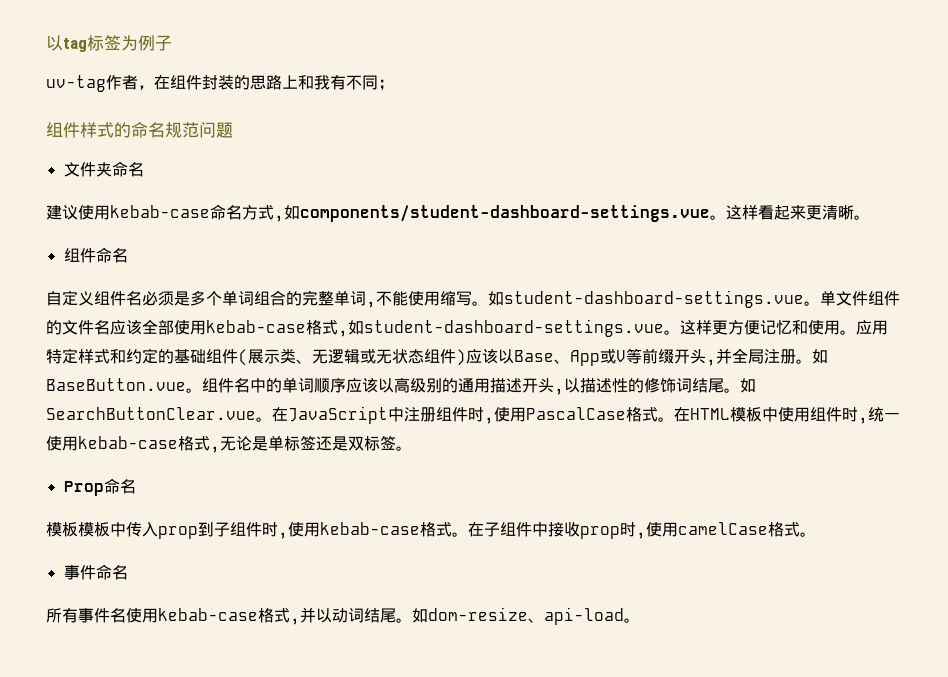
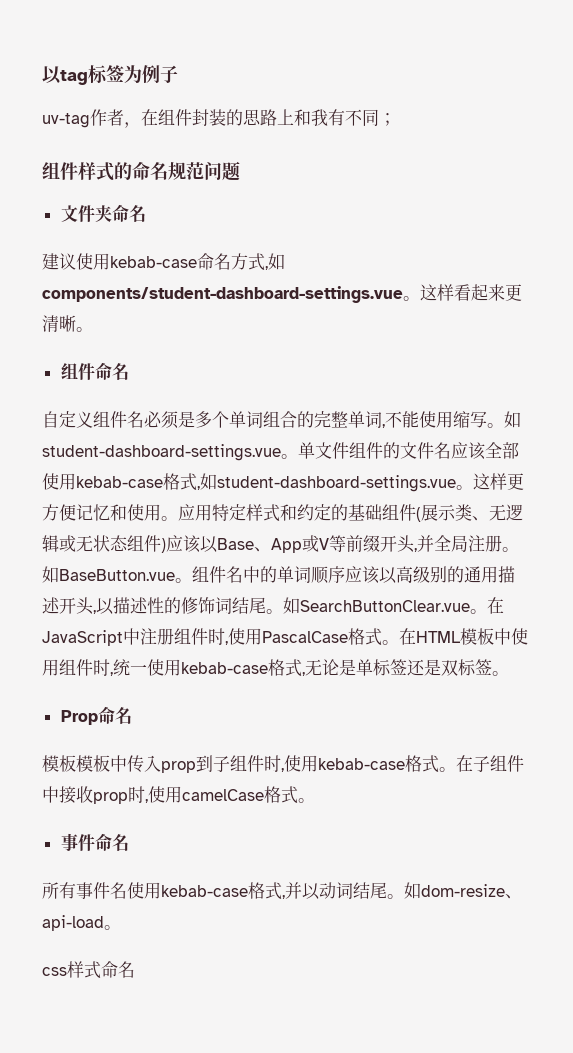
(640, 620) none -> [42,961,135,979] // css样式命名

